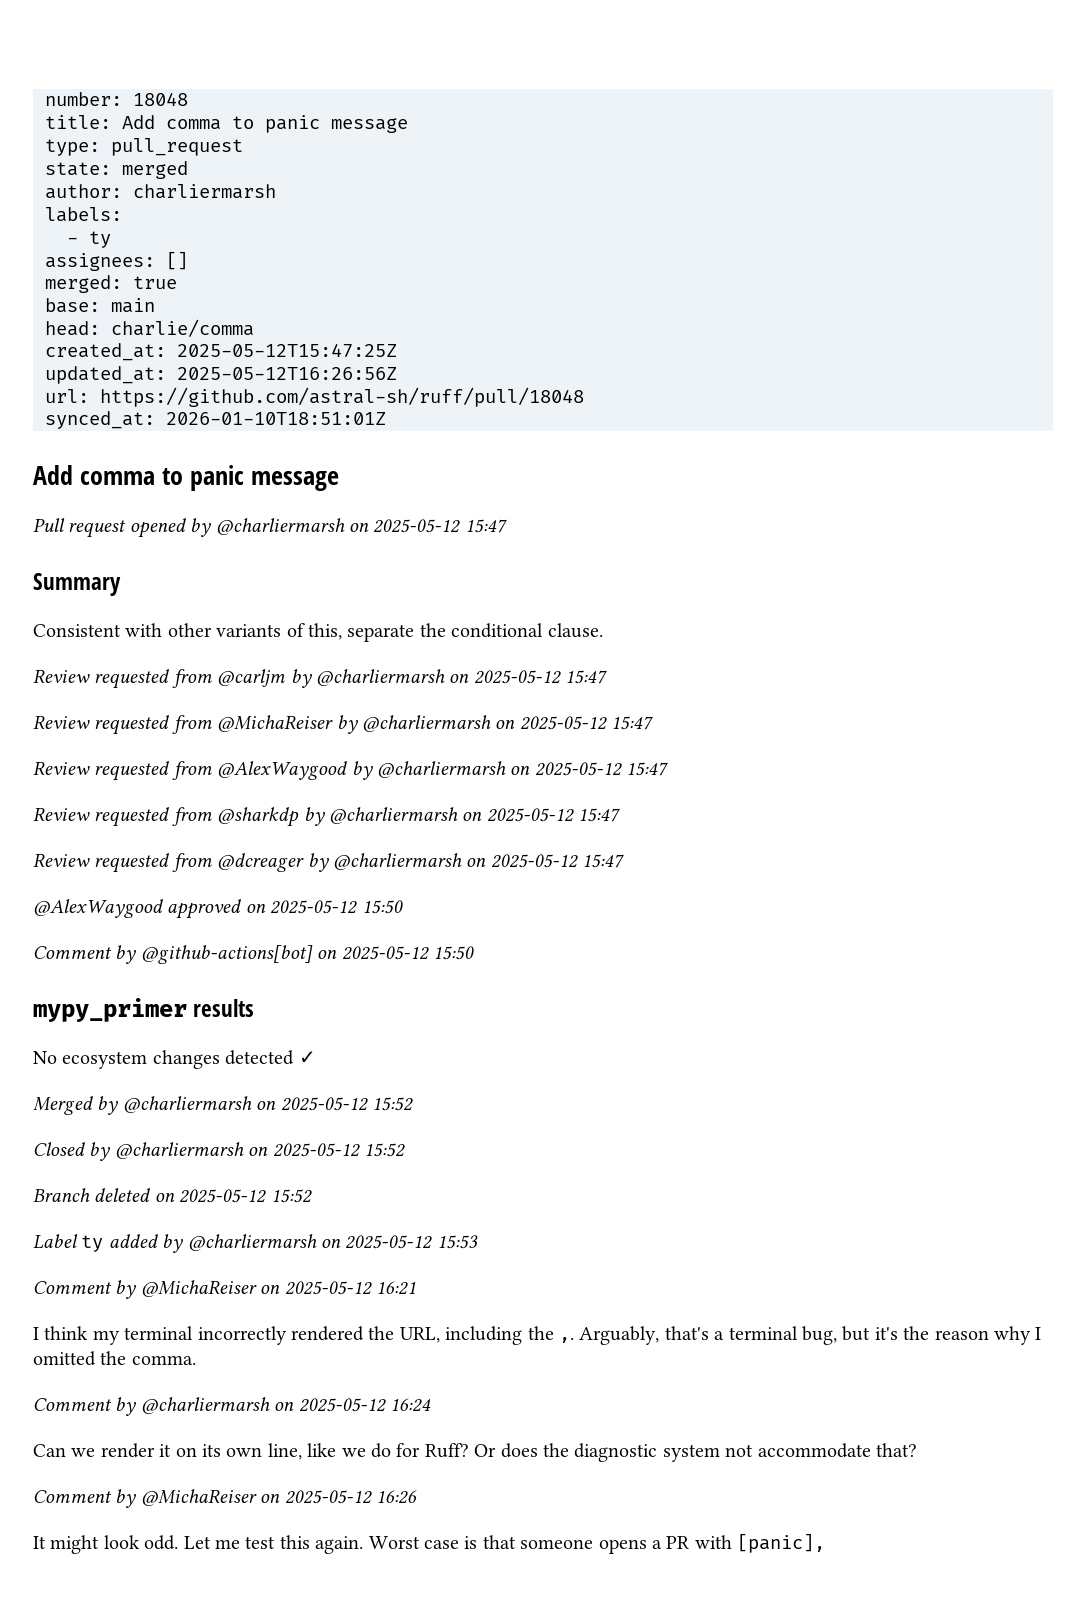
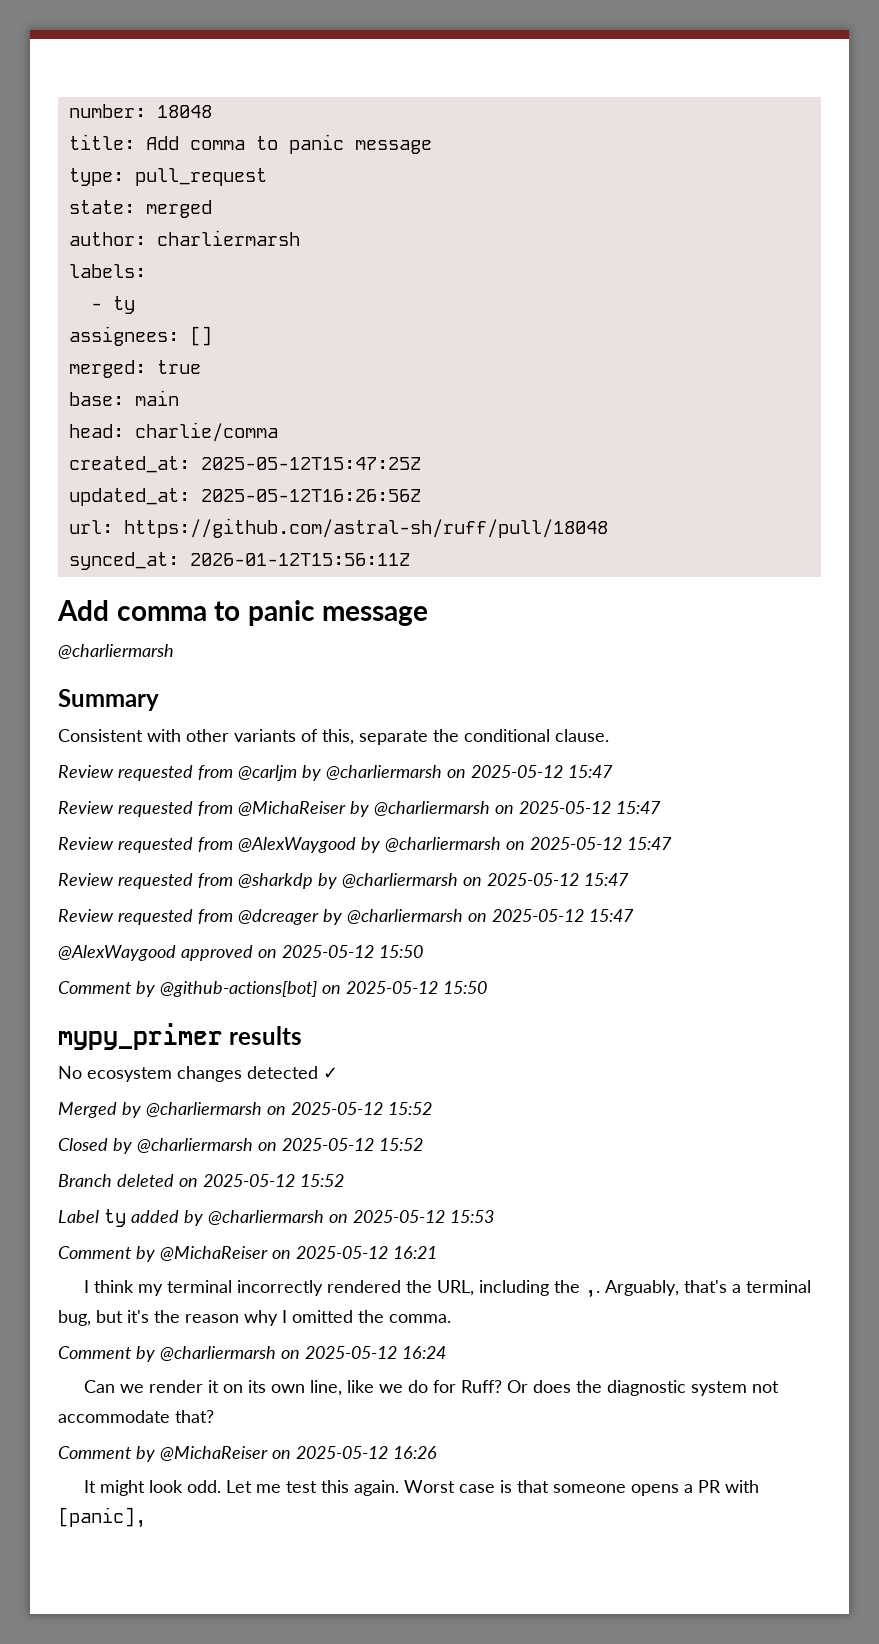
[166,412,386,425] [33,465,339,491] [33,518,507,538] 2026-01-10T18:51:01Z // Add comma to panic message // Pull request opened by @charliermarsh on 2025-05-12 15:47 -> [189,553,410,566] [57,600,429,626] [58,644,174,659] 2026-01-12T15:56:11Z // Add comma to panic message // @charliermarsh

